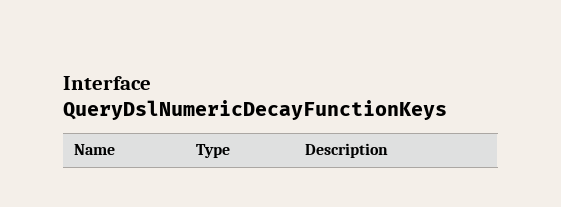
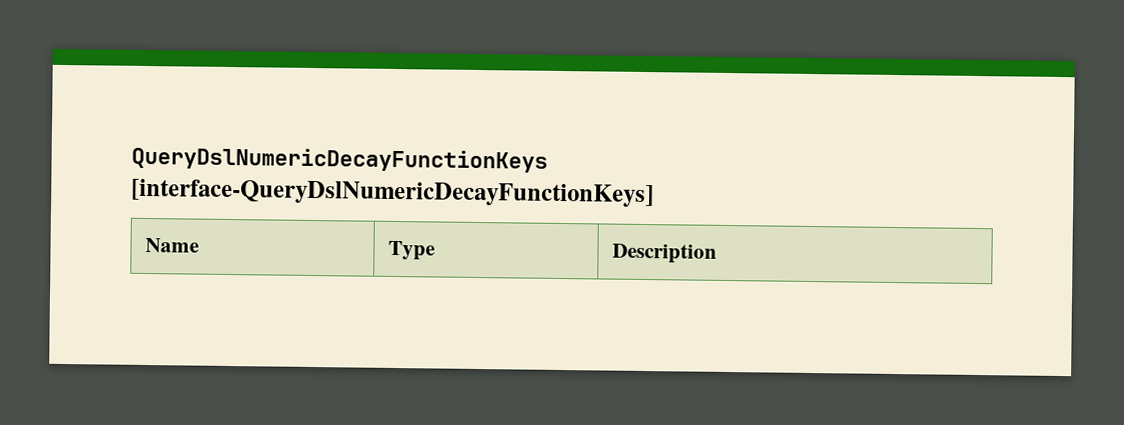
[63,76,151,90] Interface -> (131, 159) none
(447, 110) none -> [131,178,654,208] [interface-QueryDslNumericDecayFunctionKeys]

